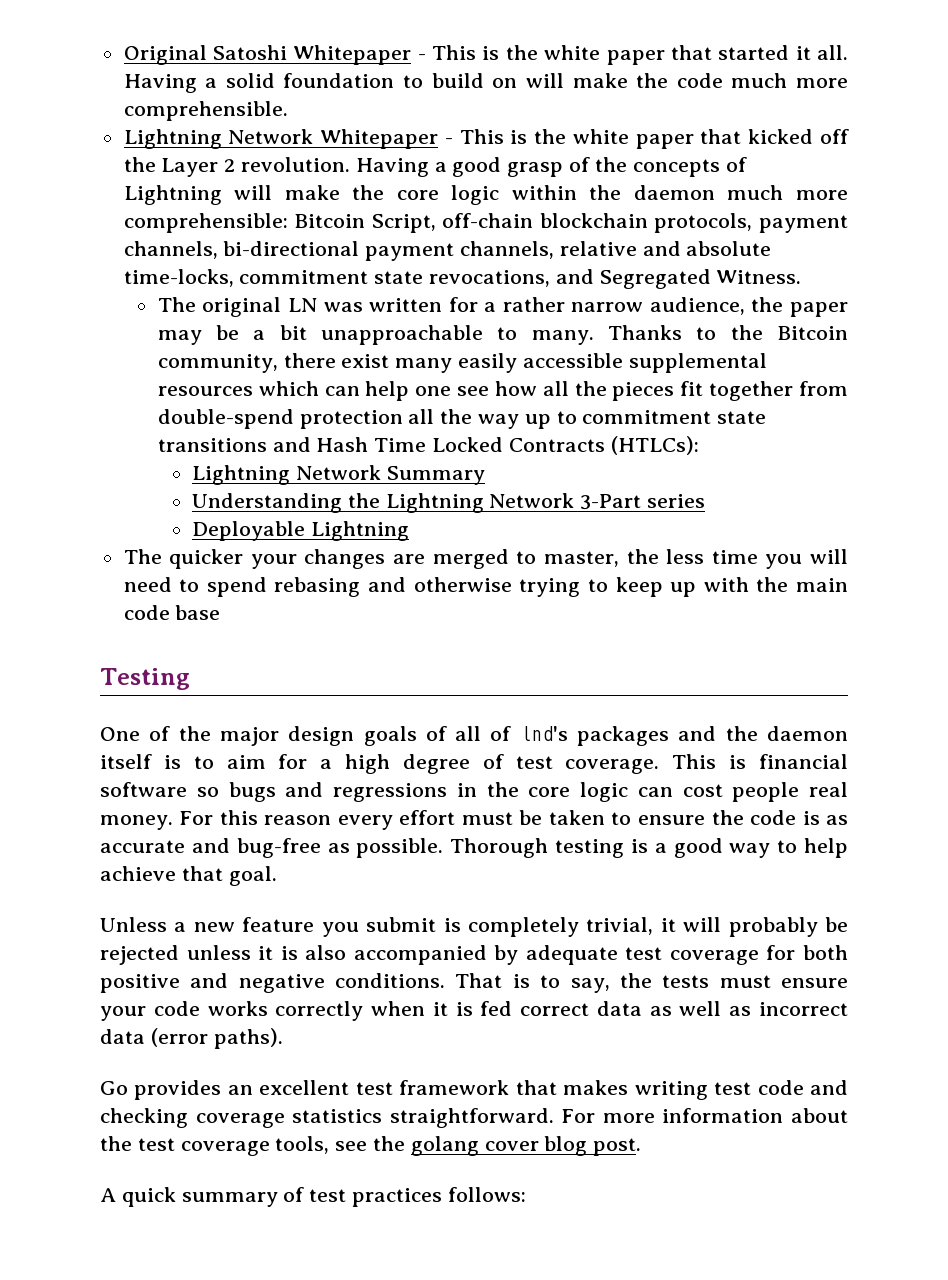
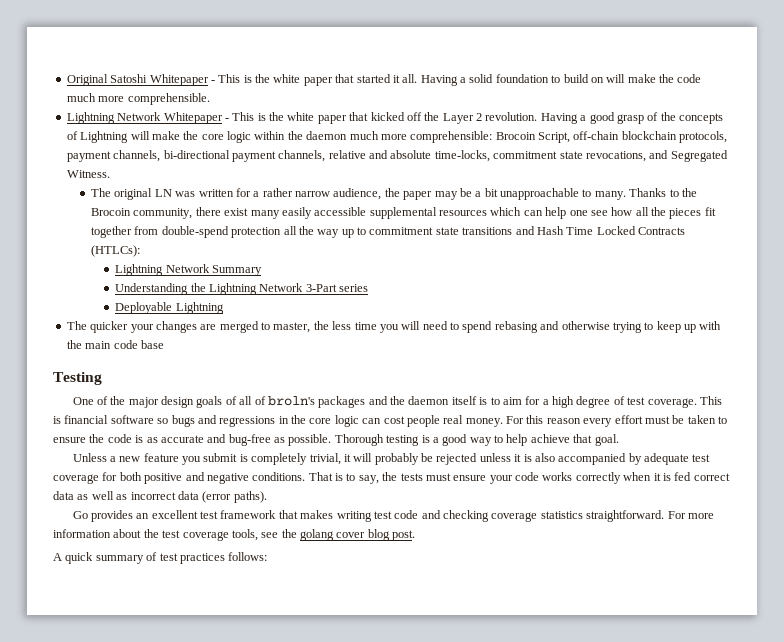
[294,214,366,228] Bitcoin -> [495,132,536,140] Brocoin
[776,326,848,340] Bitcoin -> [90,208,131,216] Brocoin
[519,726,568,741] lnd's -> [267,396,315,406] broln's

